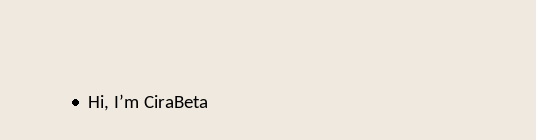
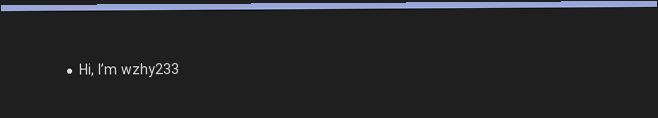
[144,95,209,108] CiraBeta -> [120,62,180,78] wzhy233

